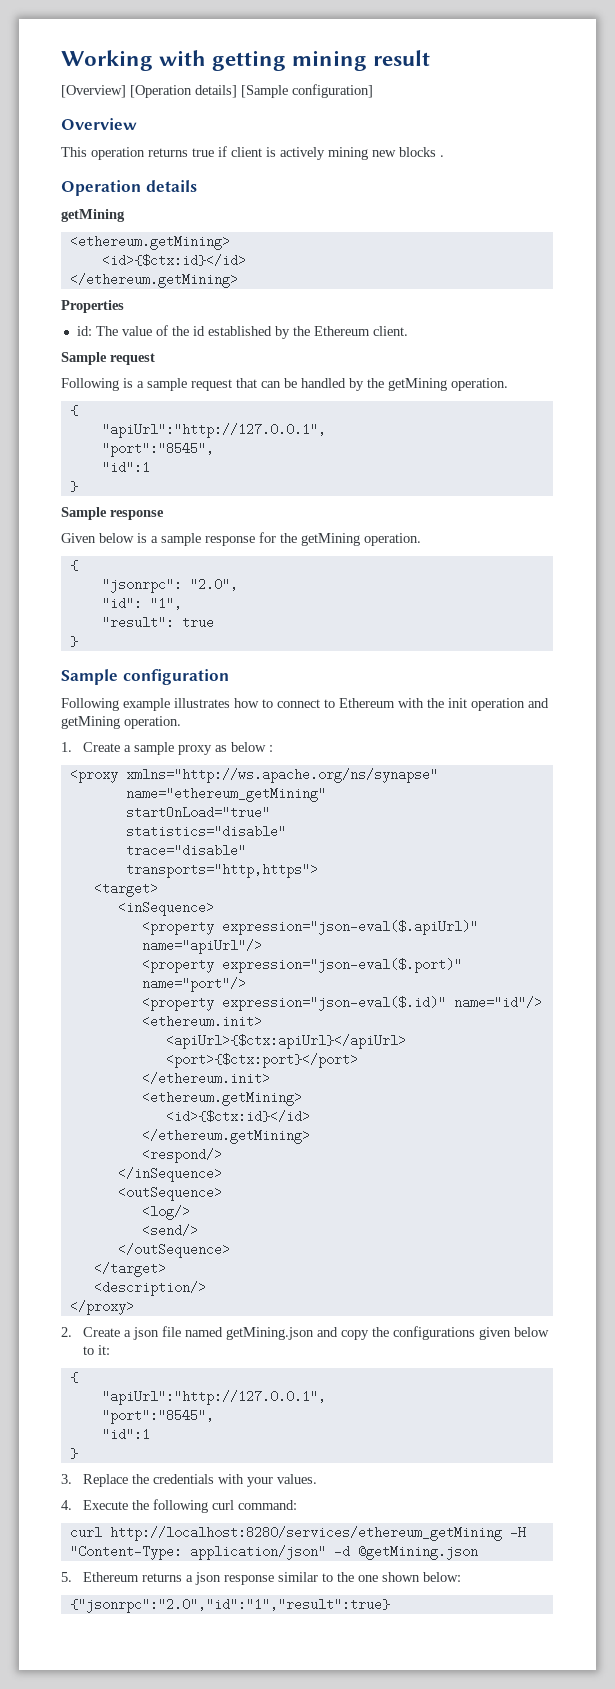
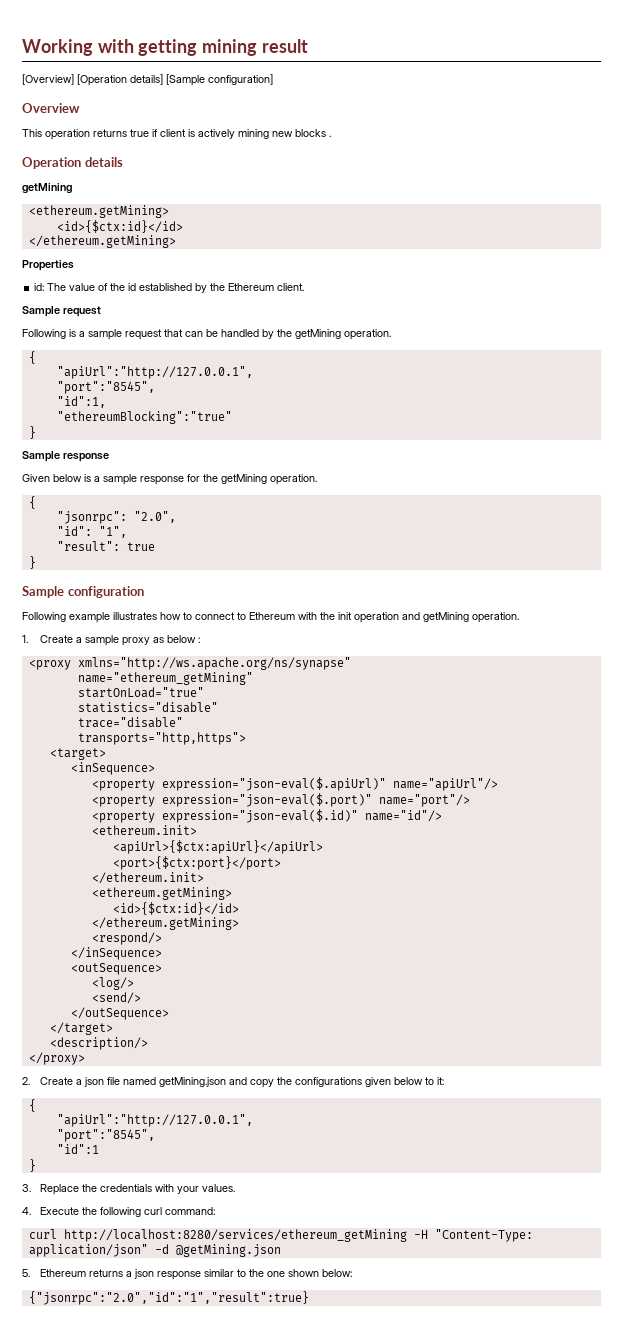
[101,461,150,474] "id":1 -> [56,396,106,408] [56,411,232,424] "id":1, // "ethereumBlocking":"true"

